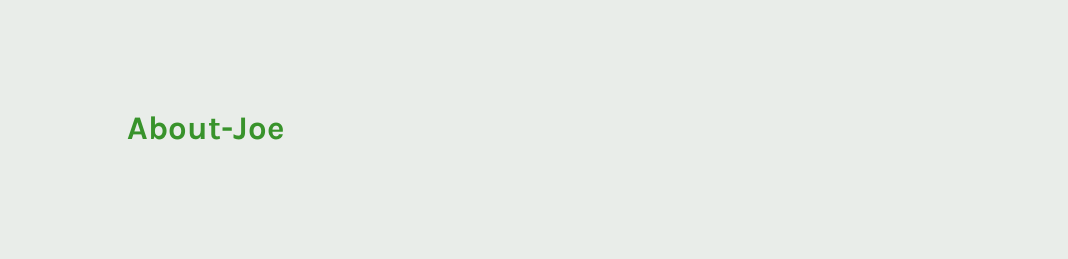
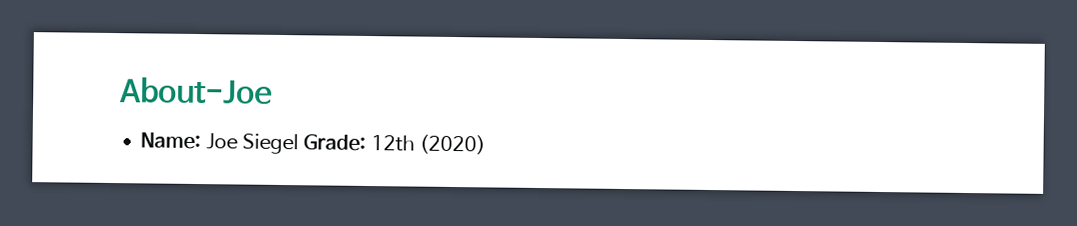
(284, 128) none -> [140,132,486,155] // Name: Joe Siegel Grade: 12th (2020)

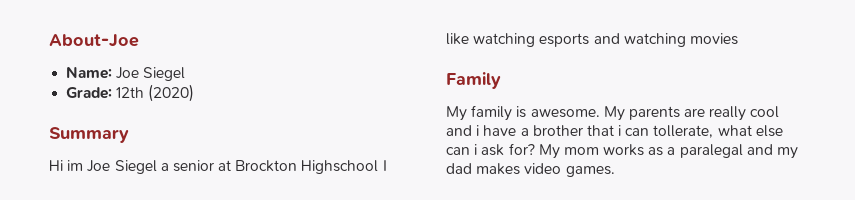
(299, 144) none -> (186, 74) //
(486, 144) none -> [49,127,129,143] [49,160,387,174] [446,33,738,47] [446,72,501,89] [446,105,780,121] [446,125,783,138] [446,143,799,159] [446,163,615,177] // Summary // Hi im Joe Siegel a senior at Brockton Highschool I like watching esports and watching movies // Family // My family is awesome. My parents are really cool and i have a brother that i can tollerate, what else can i ask for? My mom works as a paralegal and my dad makes video games.

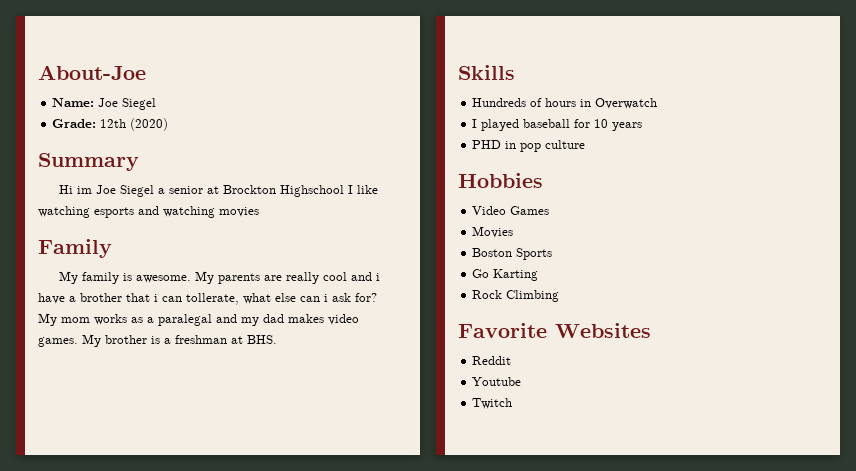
(615, 171) none -> [82,334,277,347] [458,65,515,80] [472,98,658,109] [472,119,643,131] [472,140,586,152] [458,173,543,188] [472,206,550,215] [472,226,514,238] [472,248,553,260] [472,269,539,281] [472,290,560,302] [458,323,651,338] [472,356,512,365] [472,377,522,386] [472,398,513,409] My brother is a freshman at BHS. // Skills // Hundreds of hours in Overwatch // I played baseball for 10 years // PHD in pop culture // Hobbies // Video Games // Movies // Boston Sports // Go Karting // Rock Climbing // Favorite Websites // Reddit // Youtube // Twitch

